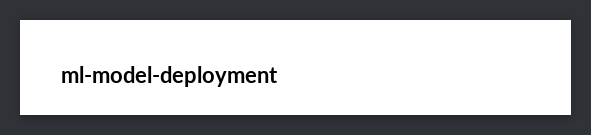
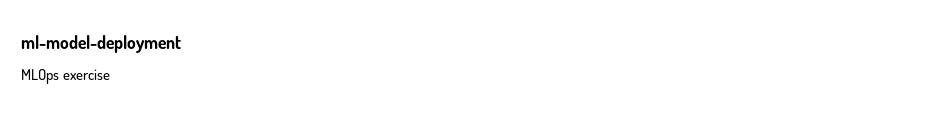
(278, 76) none -> [21,69,111,84] // MLOps exercise

